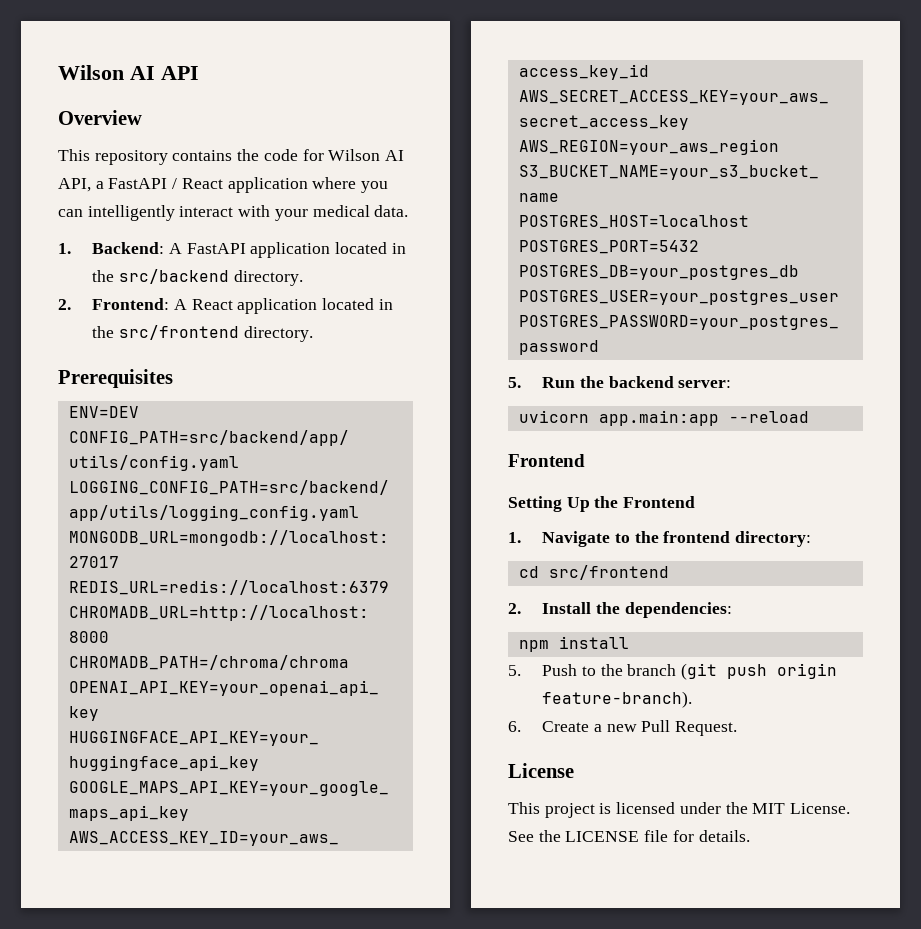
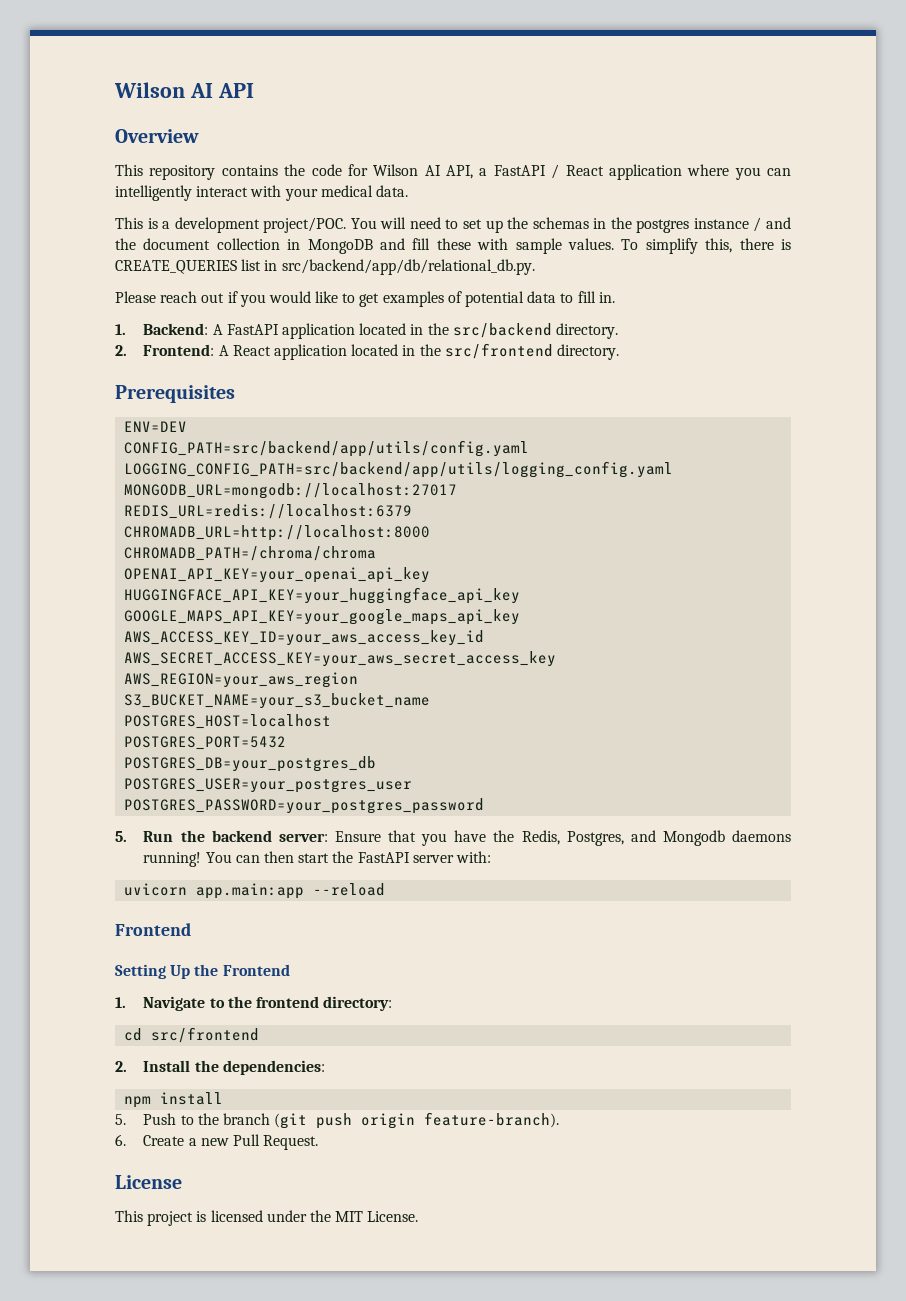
(409, 211) none -> [115,217,791,233] [115,238,791,254] [115,259,535,275] [115,291,615,307] // This is a development project/POC. You will need to set up the schemas in the postgres instance / and the document collection in MongoDB and fill these with sample values. To simplify this, there is CREATE_QUERIES list in src/backend/app/db/relational_db.py. // Please reach out if you would like to get examples of potential data to fill in.
(732, 384) none -> [334,830,791,846] [143,851,491,867] Ensure that you have the Redis, Postgres, and Mongodb daemons running! You can then start the FastAPI server with:
[508,830,750,842] See the LICENSE file for details. -> (419, 1216) none

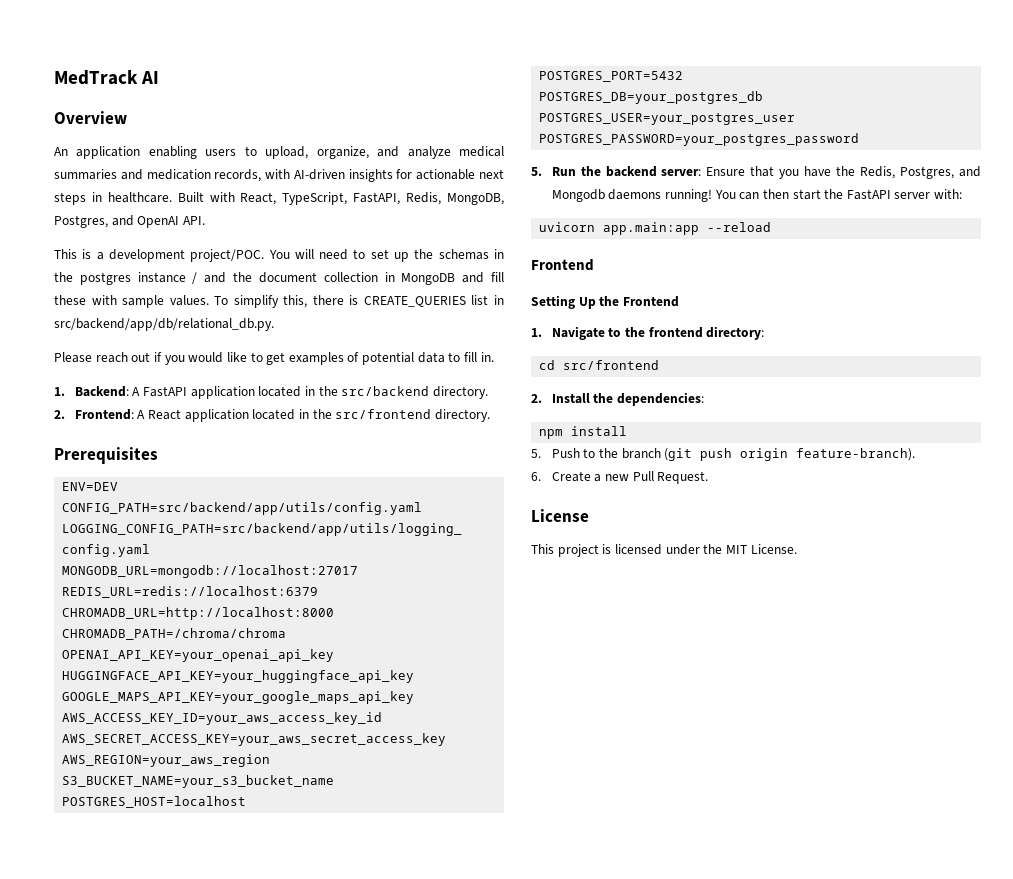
[114,82,254,98] Wilson AI API -> [54,70,160,85] MedTrack AI
[115,164,791,180] [115,185,408,201] This repository contains the code for Wilson AI API, a FastAPI / React application where you can intelligently interact with your medical data. -> [54,146,505,159] [54,169,504,182] [54,192,505,205] [54,215,205,228] An application enabling users to upload, organize, and analyze medical summaries and medication records, with AI-driven insights for actionable next steps in healthcare. Built with React, TypeScript, FastAPI, Redis, MongoDB, Postgres, and OpenAI API.

